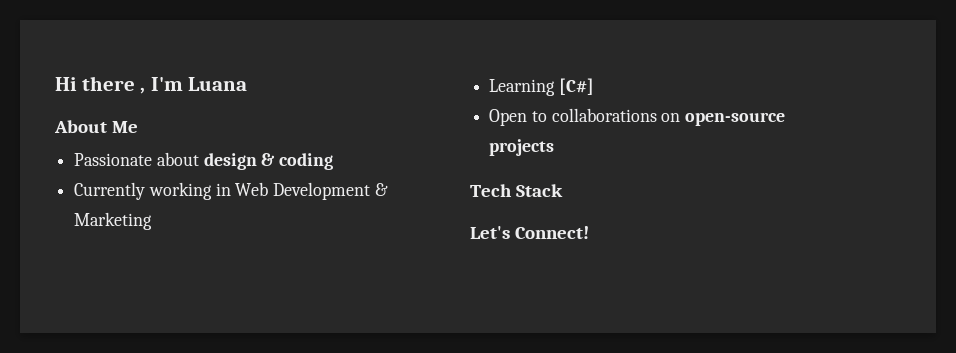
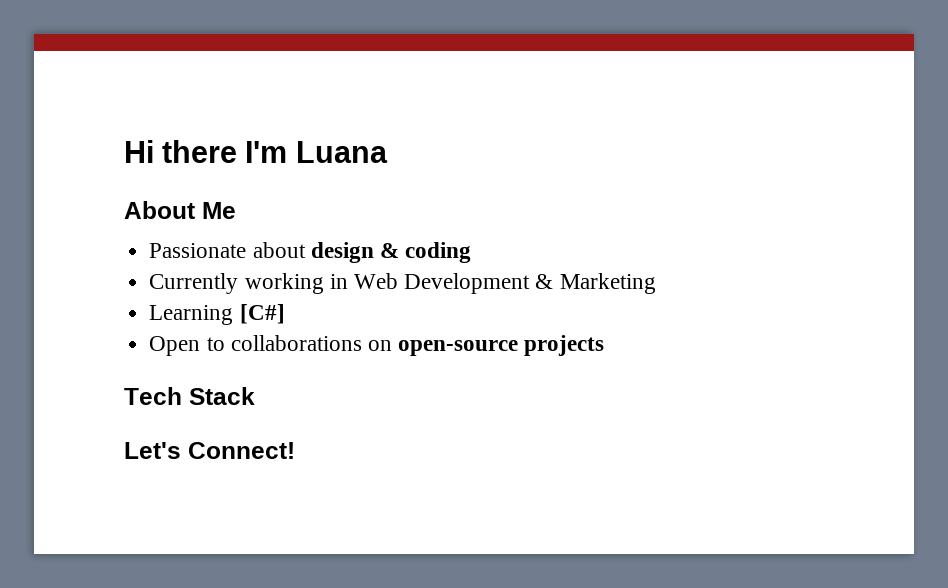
[140,87,146,94] , -> (238, 151) none

